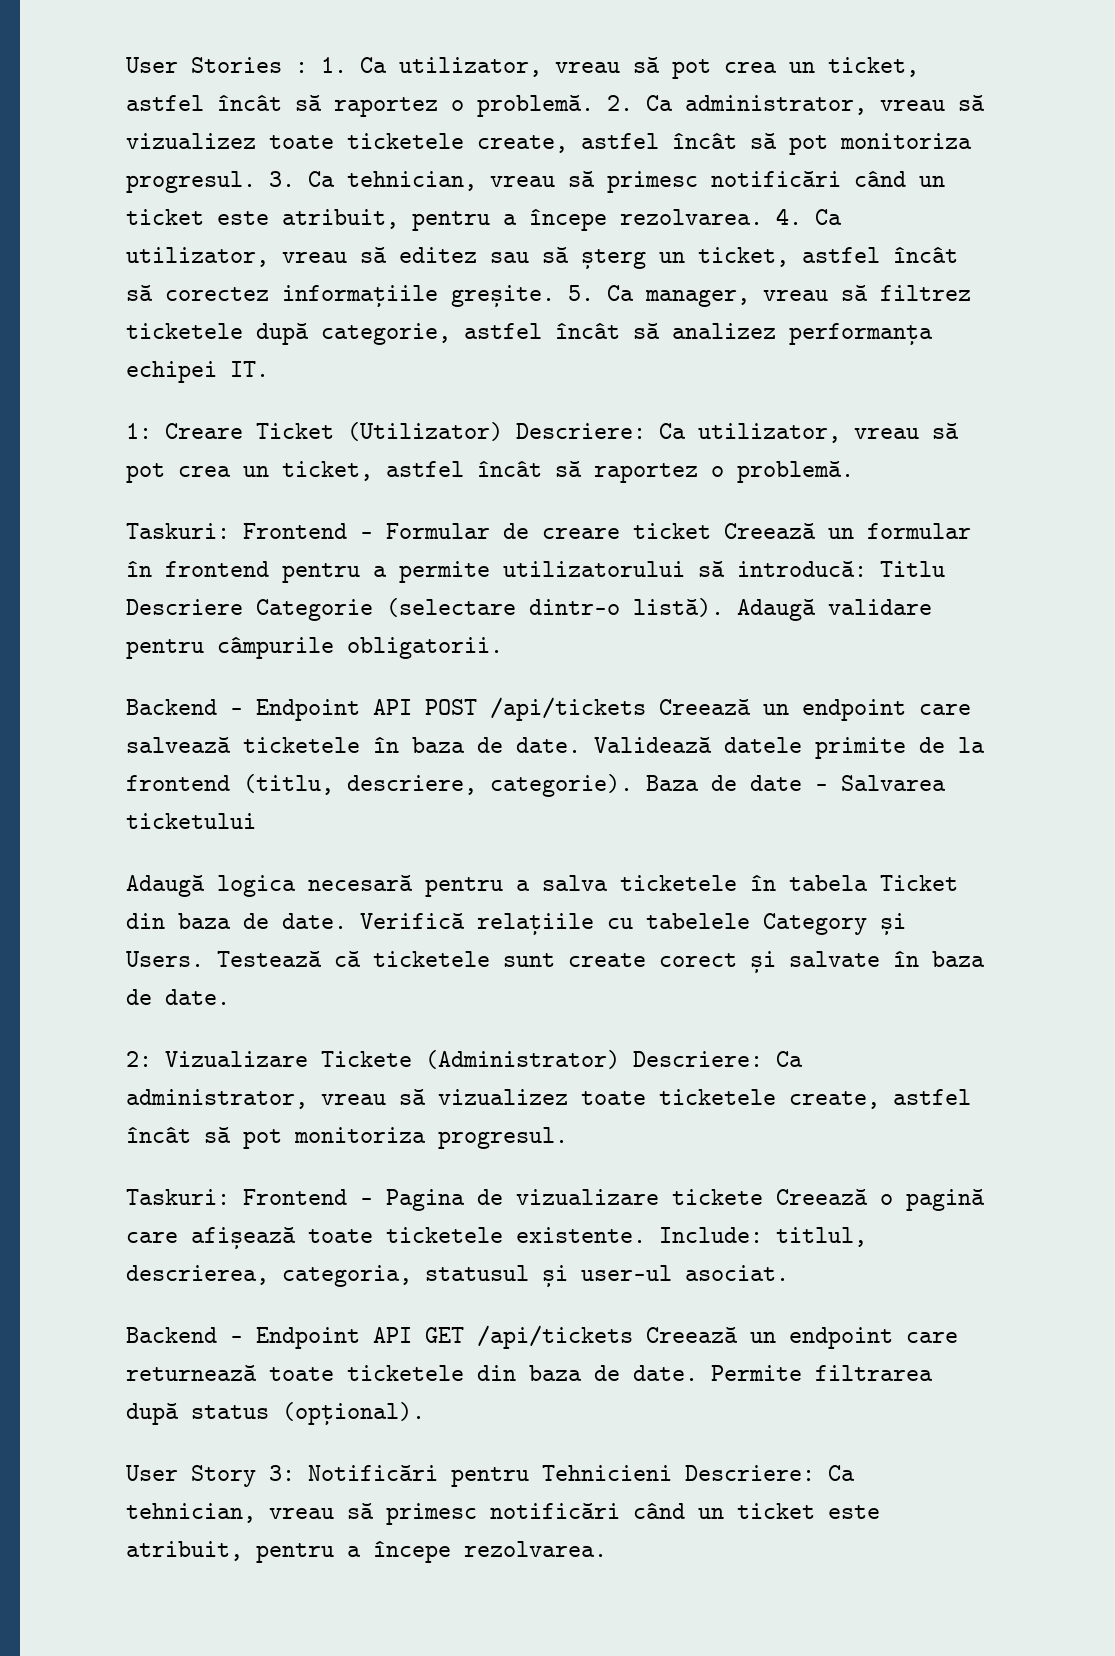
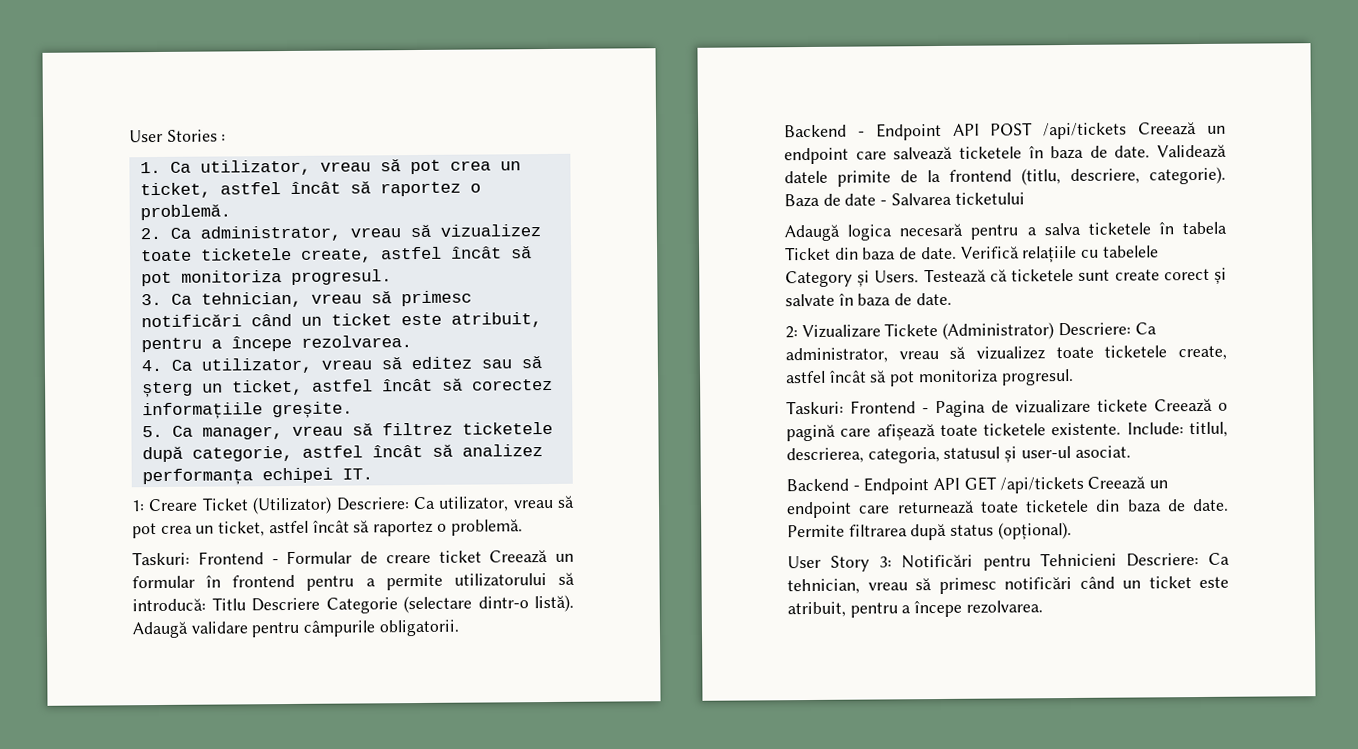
(308, 67) none -> (227, 138) //
(594, 106) none -> (231, 212) //
(256, 182) none -> (392, 277) //
(763, 217) none -> (412, 341) //
(555, 296) none -> (353, 410) //

